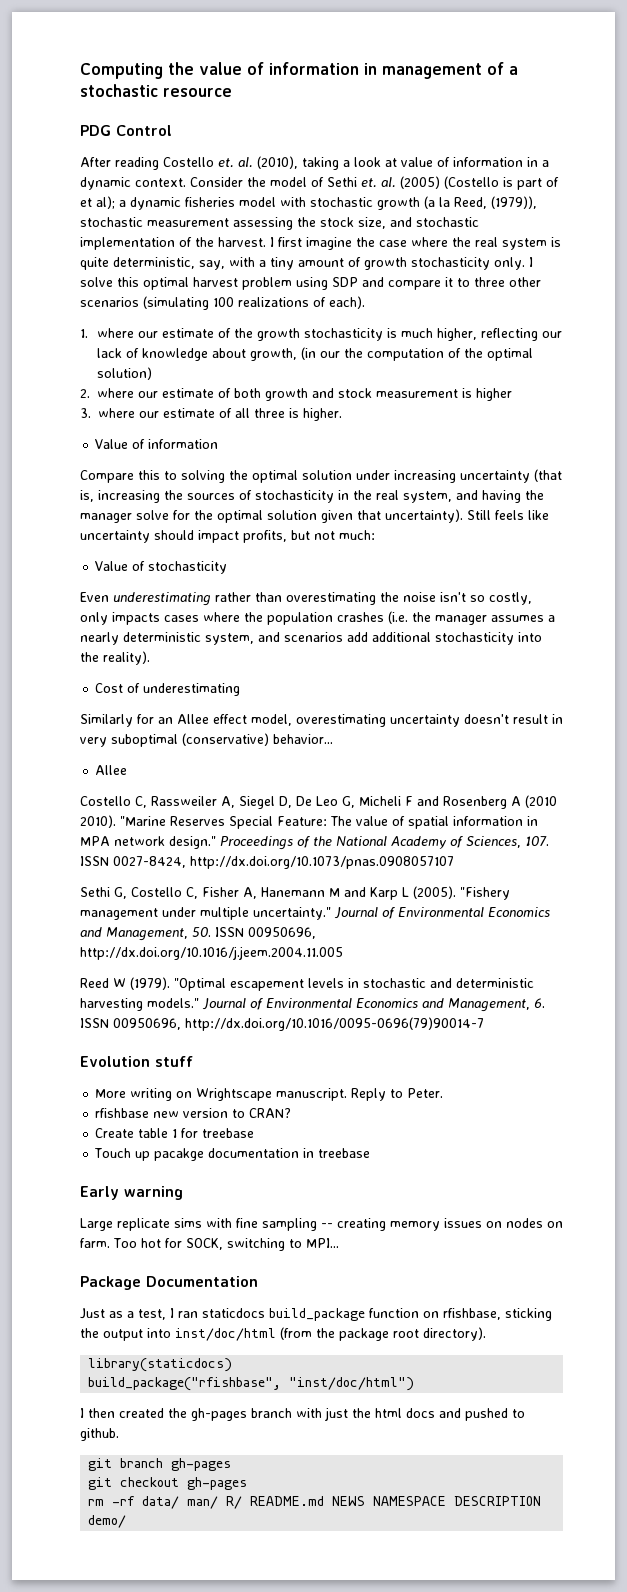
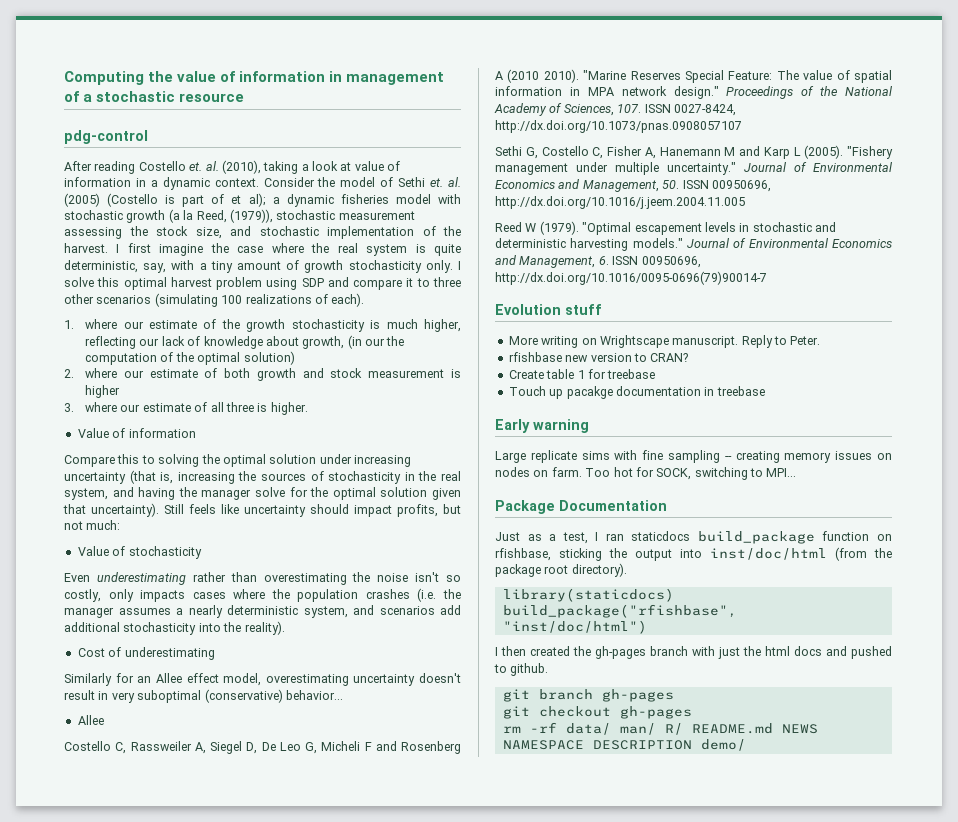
[80,125,172,136] PDG Control -> [64,130,148,144] pdg-control

